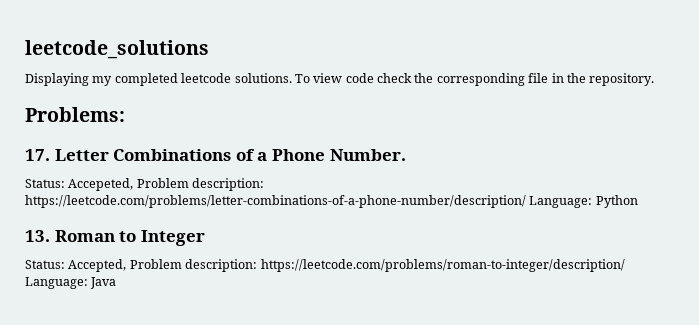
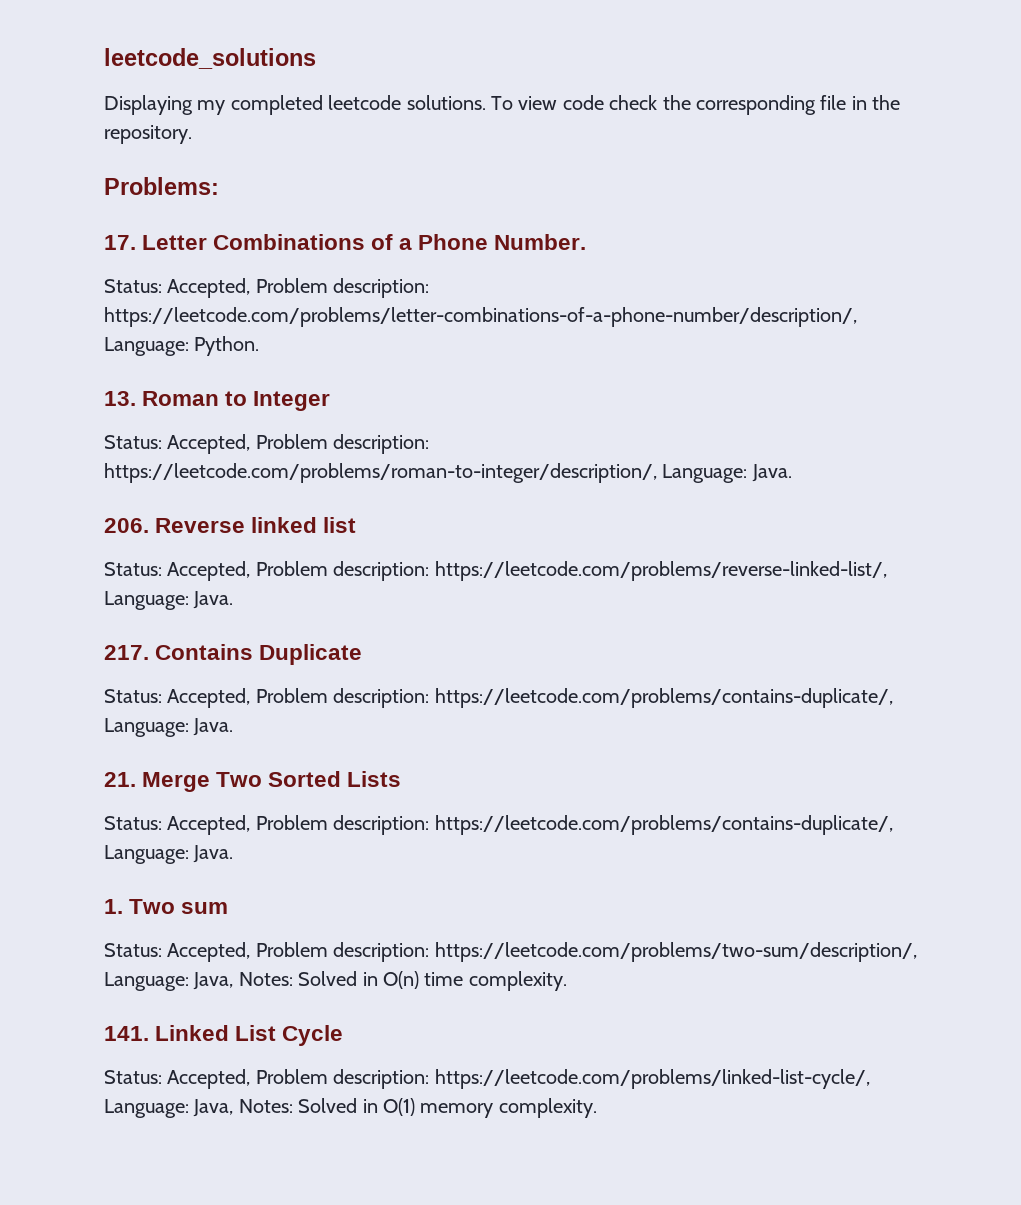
[68,178,265,191] [25,195,638,208] Accepeted, Problem description: https://leetcode.com/problems/letter-combinations-of-a-phone-number/description/ Language: Python -> [167,278,430,298] [104,307,857,327] [104,336,260,356] Accepted, Problem description: https://leetcode.com/problems/letter-combinations-of-a-phone-number/description/, Language: Python.
[260,259,625,272] [25,277,117,289] https://leetcode.com/problems/roman-to-integer/description/ Language: Java -> [104,463,792,483] [104,517,357,533] [104,561,887,581] [104,591,234,610] [104,644,363,665] [104,688,893,708] [104,718,234,737] [104,771,402,792] [104,815,893,835] [104,845,234,864] [104,899,229,914] [104,942,917,962] [104,971,567,991] [104,1025,344,1046] [104,1069,870,1089] [104,1098,597,1118] https://leetcode.com/problems/roman-to-integer/description/, Language: Java. // 206. Reverse linked list // Status: Accepted, Problem description: https://leetcode.com/problems/reverse-linked-list/, Language: Java. // 217. Contains Duplicate // Status: Accepted, Problem description: https://leetcode.com/problems/contains-duplicate/, Language: Java. // 21. Merge Two Sorted Lists // Status: Accepted, Problem description: https://leetcode.com/problems/contains-duplicate/, Language: Java. // 1. Two sum // Status: Accepted, Problem description: https://leetcode.com/problems/two-sum/description/, Language: Java, Notes: Solved in O(n) time complexity. // 141. Linked List Cycle // Status: Accepted, Problem description: https://leetcode.com/problems/linked-list-cycle/, Language: Java, Notes: Solved in O(1) memory complexity.

